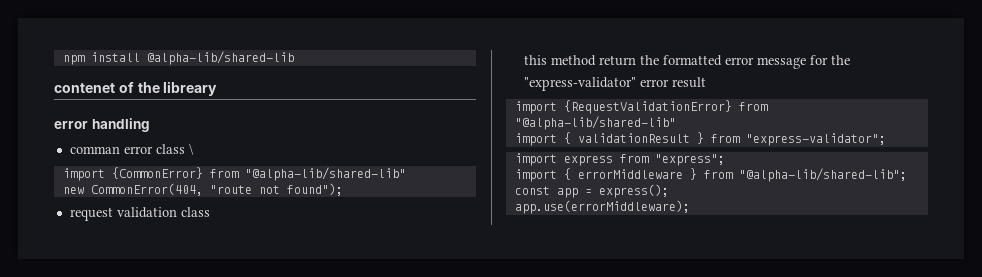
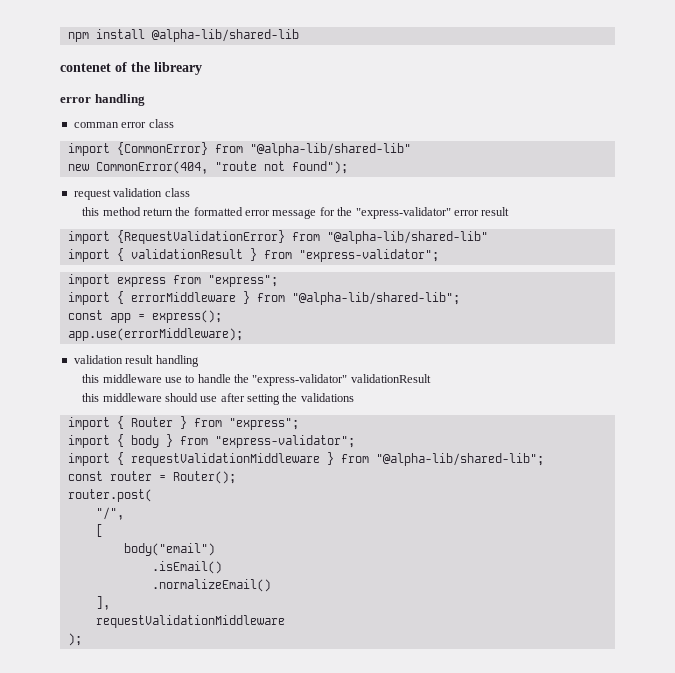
[188,143,194,155] \ -> (174, 123) none
(690, 207) none -> [73,355,199,367] [82,374,431,386] [82,393,354,405] [67,416,299,430] [67,434,355,448] [67,452,544,466] [67,471,236,484] [67,489,152,502] [95,507,124,520] [95,524,103,537] [123,543,215,556] [151,561,222,574] [151,579,271,592] [95,596,110,610] [95,615,285,628] [67,633,82,646] // validation result handling // this middleware use to handle the "express-validator" validationResult // this middleware should use after setting the validations // import { Router } from "express"; // import { body } from "express-validator"; // import { requestValidationMiddleware } from "@alpha-lib/shared-lib"; // const router = Router(); // router.post( // "/", // [ // body("email") // .isEmail() // .normalizeEmail() // ], // requestValidationMiddleware // );

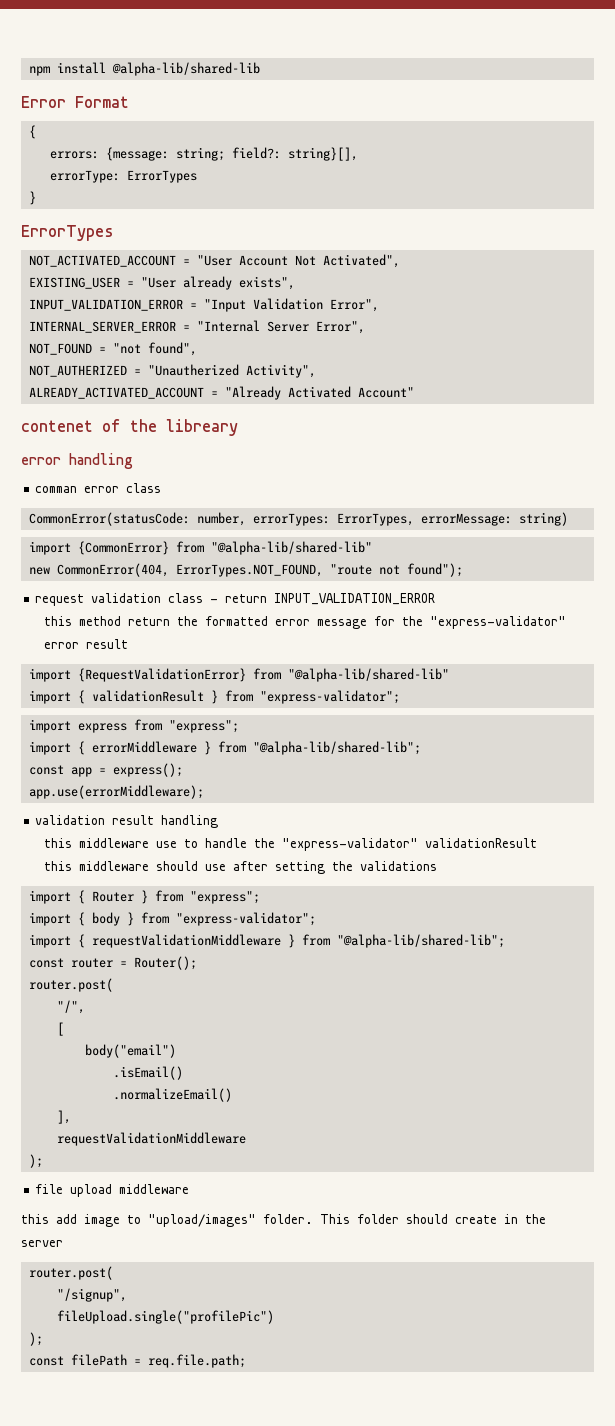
(299, 35) none -> [21,96,129,108] [28,125,36,139] [49,147,358,161] [49,170,197,183] [28,191,36,205] [21,225,114,241] [28,254,400,268] [28,276,295,290] [28,298,379,312] [28,320,365,334] [28,342,197,356] [28,364,316,378] [28,386,414,400] // Error Format // { // errors: {message: string; field?: string}[], // errorType: ErrorTypes // } // ErrorTypes // NOT_ACTIVATED_ACCOUNT = "User Account Not Activated", // EXISTING_USER = "User already exists", // INPUT_VALIDATION_ERROR = "Input Validation Error", // INTERNAL_SERVER_ERROR = "Internal Server Error", // NOT_FOUND = "not found", // NOT_AUTHERIZED = "Unautherized Activity", // ALREADY_ACTIVATED_ACCOUNT = "Already Activated Account"
(174, 123) none -> [28,512,568,526] // CommonError(statusCode: number, errorTypes: ErrorTypes, errorMessage: string)
(208, 167) none -> [175,564,323,577] ErrorTypes.NOT_FOUND,
(190, 192) none -> [210,593,436,605] - return INPUT_VALIDATION_ERROR
(82, 639) none -> [35,1184,190,1197] [21,1214,546,1227] [21,1240,63,1247] [28,1266,113,1280] [56,1288,127,1302] [56,1310,274,1324] [28,1332,43,1346] [28,1354,246,1368] // file upload middleware // this add image to "upload/images" folder. This folder should create in the server // router.post( // "/signup", // fileUpload.single("profilePic") // ); // const filePath = req.file.path;

